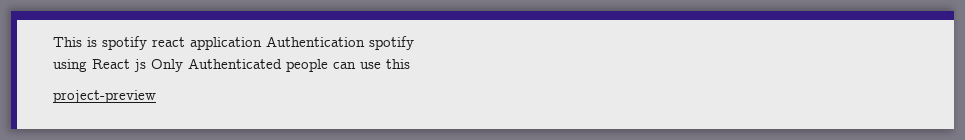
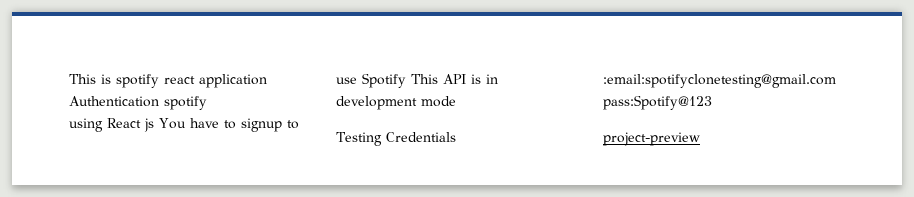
[151,58,410,72] Only Authenticated people can use this -> [159,118,299,132] [336,73,498,88] [336,96,456,110] [336,132,456,146] [603,74,836,88] [603,95,712,110] You have to signup to use Spotify This API is in development mode // Testing Credentials :email:spotifyclonetesting@gmail.com pass:Spotify@123

